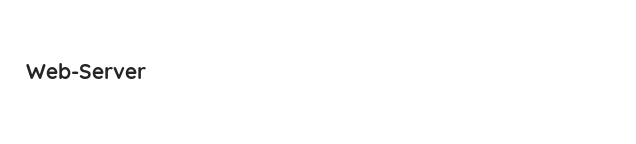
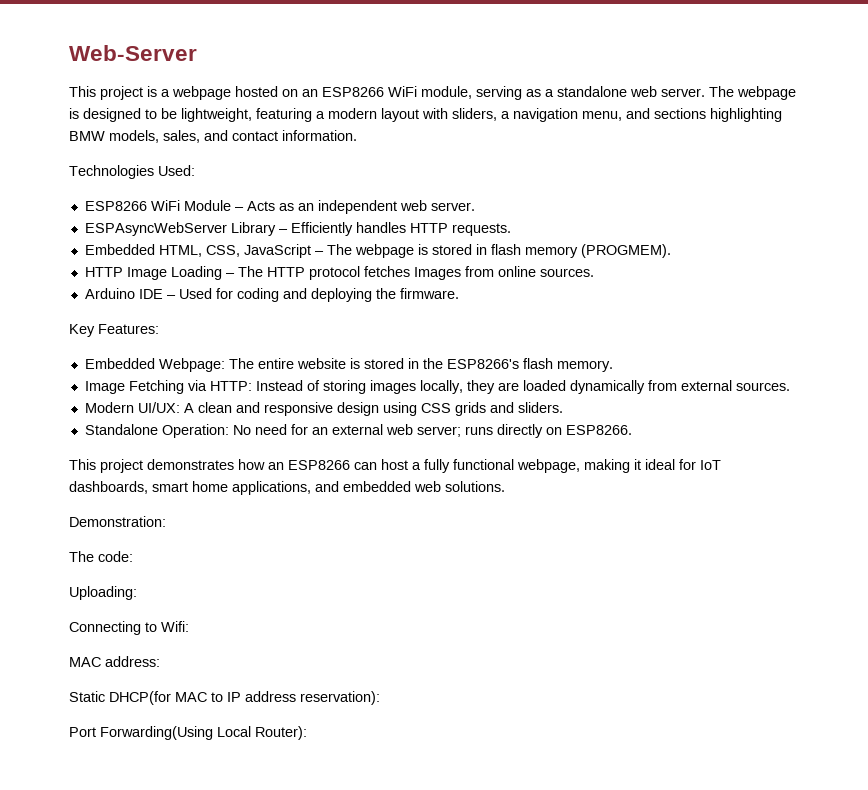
(146, 71) none -> [69,86,796,100] [69,108,782,122] [69,130,357,143] [69,165,195,179] [84,200,475,214] [84,222,511,236] [84,244,671,258] [84,266,594,280] [84,288,459,302] [69,324,159,337] [84,358,613,372] [84,380,790,394] [84,402,563,416] [84,424,632,438] [69,459,721,473] [69,481,505,495] [69,516,166,527] [69,551,133,562] [69,586,137,600] [69,621,189,635] [69,656,160,667] [69,691,380,705] [69,726,307,740] // This project is a webpage hosted on an ESP8266 WiFi module, serving as a standalone web server. The webpage is designed to be lightweight, featuring a modern layout with sliders, a navigation menu, and sections highlighting BMW models, sales, and contact information. // Technologies Used: // ESP8266 WiFi Module – Acts as an independent web server. // ESPAsyncWebServer Library – Efficiently handles HTTP requests. // Embedded HTML, CSS, JavaScript – The webpage is stored in flash memory (PROGMEM). // HTTP Image Loading – The HTTP protocol fetches Images from online sources. // Arduino IDE – Used for coding and deploying the firmware. // Key Features: // Embedded Webpage: The entire website is stored in the ESP8266's flash memory. // Image Fetching via HTTP: Instead of storing images locally, they are loaded dynamically from external sources. // Modern UI/UX: A clean and responsive design using CSS grids and sliders. // Standalone Operation: No need for an external web server; runs directly on ESP8266. // This project demonstrates how an ESP8266 can host a fully functional webpage, making it ideal for IoT dashboards, smart home applications, and embedded web solutions. // Demonstration: // The code: // Uploading: // Connecting to Wifi: // MAC address: // Static DHCP(for MAC to IP address reservation): // Port Forwarding(Using Local Router):

